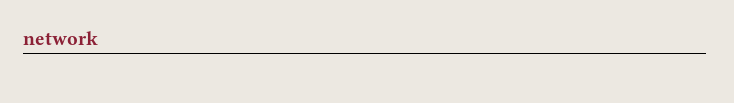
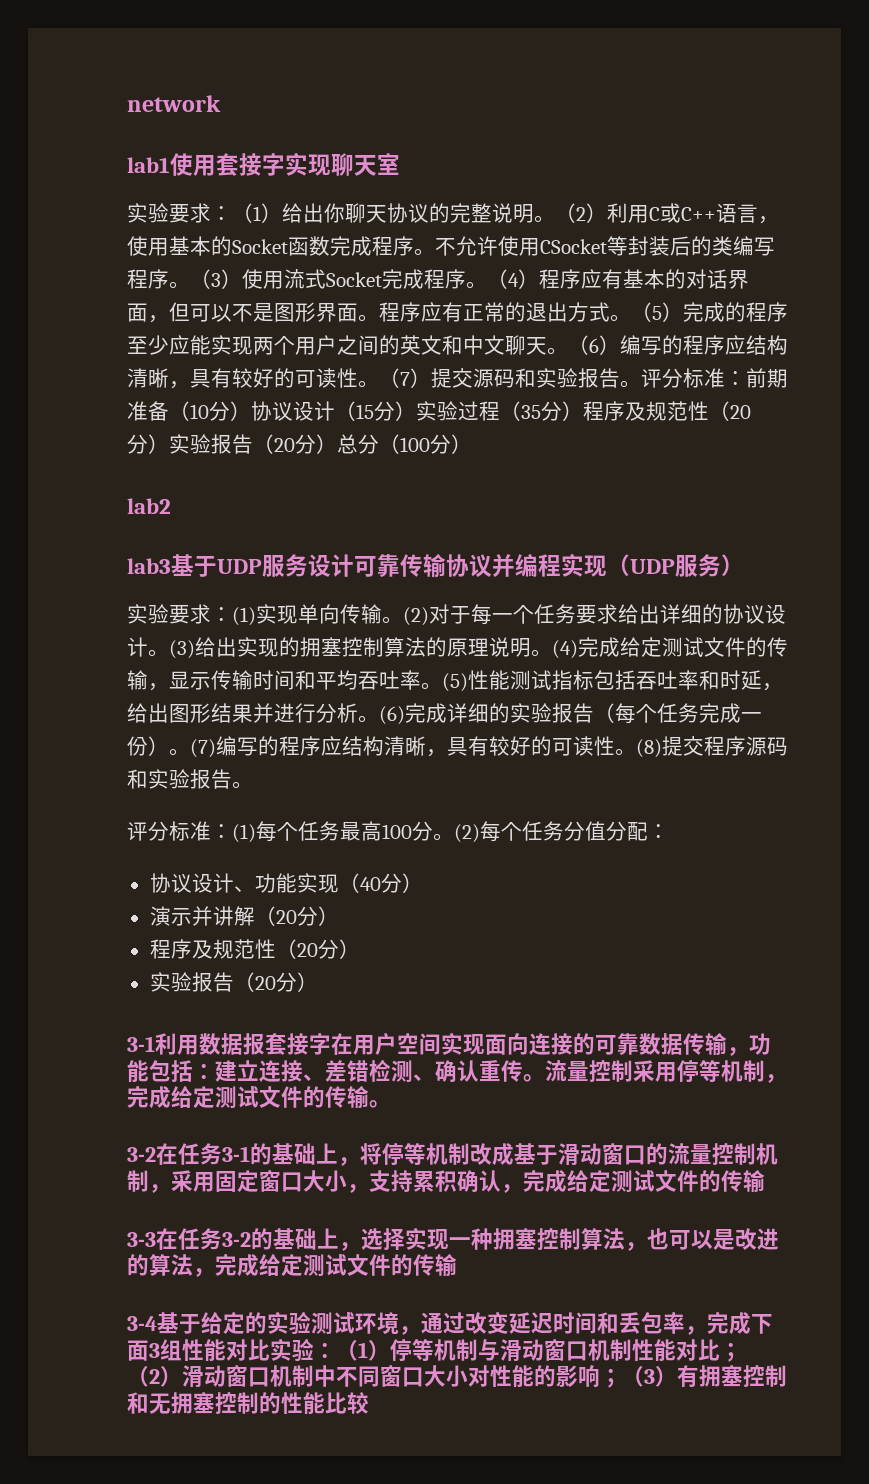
(98, 38) none -> [127,152,400,176] [127,203,779,224] [127,236,775,256] [127,269,749,289] [127,302,788,323] [127,335,788,355] [127,368,788,389] [127,401,751,421] [127,434,472,454] [127,498,171,514] [127,553,744,578] [127,604,786,626] [127,637,788,659] [127,670,783,692] [127,703,762,725] [127,736,788,758] [127,769,253,789] [127,821,669,843] [149,873,423,893] [149,906,339,926] [149,939,360,959] [149,972,318,992] [127,1032,771,1056] [127,1059,787,1083] [127,1086,391,1109] [127,1143,778,1166] [127,1170,765,1193] [127,1227,779,1251] [127,1254,457,1277] [127,1311,773,1335] [127,1338,742,1362] [127,1365,787,1388] [127,1392,369,1414] // lab1使用套接字实现聊天室 // 实验要求：（1）给出你聊天协议的完整说明。（2）利用C或C++语言，使用基本的Socket函数完成程序。不允许使用CSocket等封装后的类编写程序。（3）使用流式Socket完成程序。（4）程序应有基本的对话界面，但可以不是图形界面。程序应有正常的退出方式。（5）完成的程序至少应能实现两个用户之间的英文和中文聊天。（6）编写的程序应结构清晰，具有较好的可读性。（7）提交源码和实验报告。评分标准：前期准备（10分）协议设计（15分）实验过程（35分）程序及规范性（20分）实验报告（20分）总分（100分） // lab2 // lab3基于UDP服务设计可靠传输协议并编程实现（UDP服务） // 实验要求：(1)实现单向传输。(2)对于每一个任务要求给出详细的协议设计。(3)给出实现的拥塞控制算法的原理说明。(4)完成给定测试文件的传输，显示传输时间和平均吞吐率。(5)性能测试指标包括吞吐率和时延，给出图形结果并进行分析。(6)完成详细的实验报告（每个任务完成一份）。(7)编写的程序应结构清晰，具有较好的可读性。(8)提交程序源码和实验报告。 // 评分标准：(1)每个任务最高100分。(2)每个任务分值分配： // 协议设计、功能实现（40分） // 演示并讲解（20分） // 程序及规范性（20分） // 实验报告（20分） // 3-1利用数据报套接字在用户空间实现面向连接的可靠数据传输，功能包括：建立连接、差错检测、确认重传。流量控制采用停等机制，完成给定测试文件的传输。 // 3-2在任务3-1的基础上，将停等机制改成基于滑动窗口的流量控制机制，采用固定窗口大小，支持累积确认，完成给定测试文件的传输 // 3-3在任务3-2的基础上，选择实现一种拥塞控制算法，也可以是改进的算法，完成给定测试文件的传输 // 3-4基于给定的实验测试环境，通过改变延迟时间和丢包率，完成下面3组性能对比实验：（1）停等机制与滑动窗口机制性能对比；（2）滑动窗口机制中不同窗口大小对性能的影响；（3）有拥塞控制和无拥塞控制的性能比较

